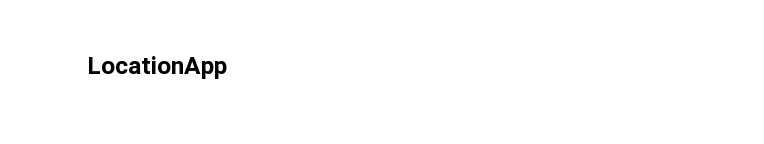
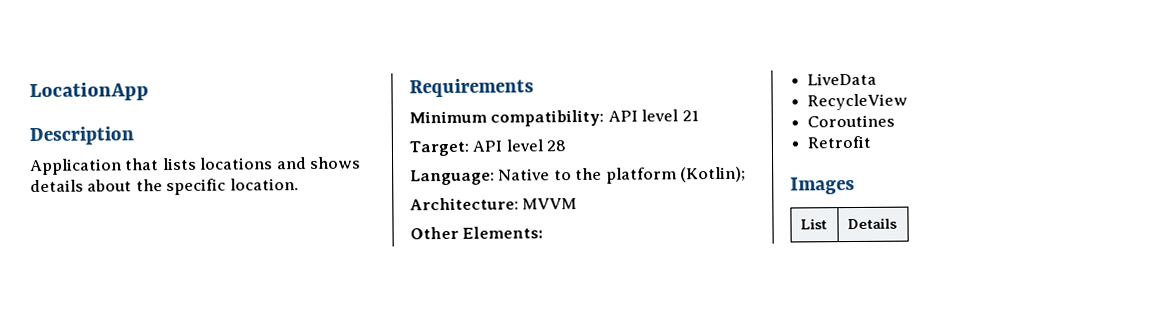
(227, 67) none -> [29,126,134,146] [30,156,362,176] [30,178,299,196] [409,78,534,98] [409,109,699,127] [409,139,567,157] [410,166,747,186] [410,197,578,211] [410,226,544,240] [807,72,878,86] [807,93,909,111] [807,114,896,128] [807,135,872,149] [790,177,855,195] [800,218,828,230] [847,217,898,230] // Description // Application that lists locations and shows details about the specific location. // Requirements // Minimum compatibility: API level 21 // Target: API level 28 // Language: Native to the platform (Kotlin); // Architecture: MVVM // Other Elements: // LiveData // RecycleView // Coroutines // Retrofit // Images // List | Details

